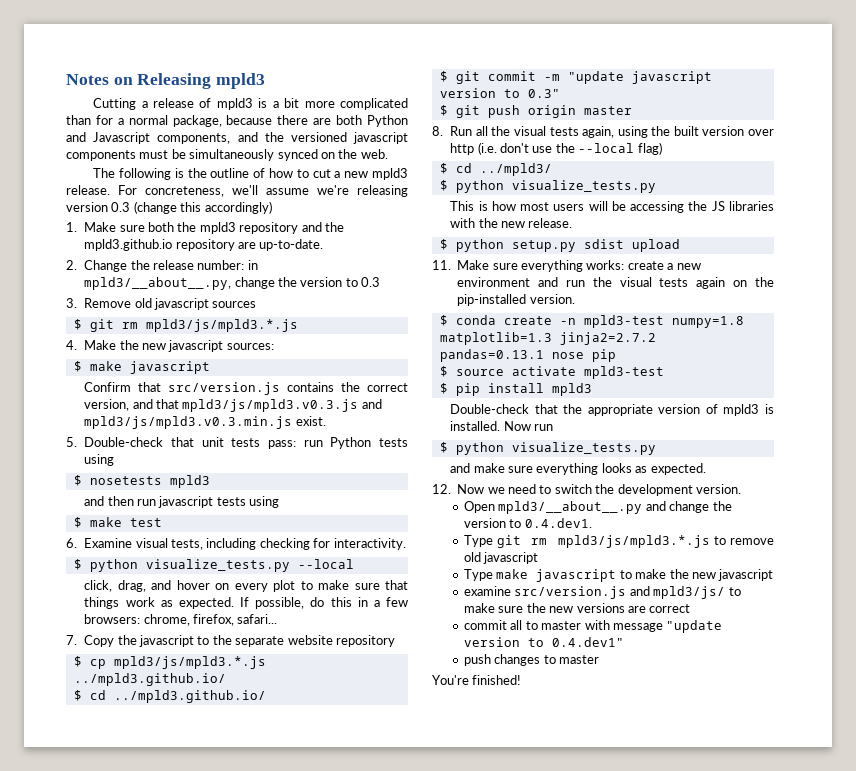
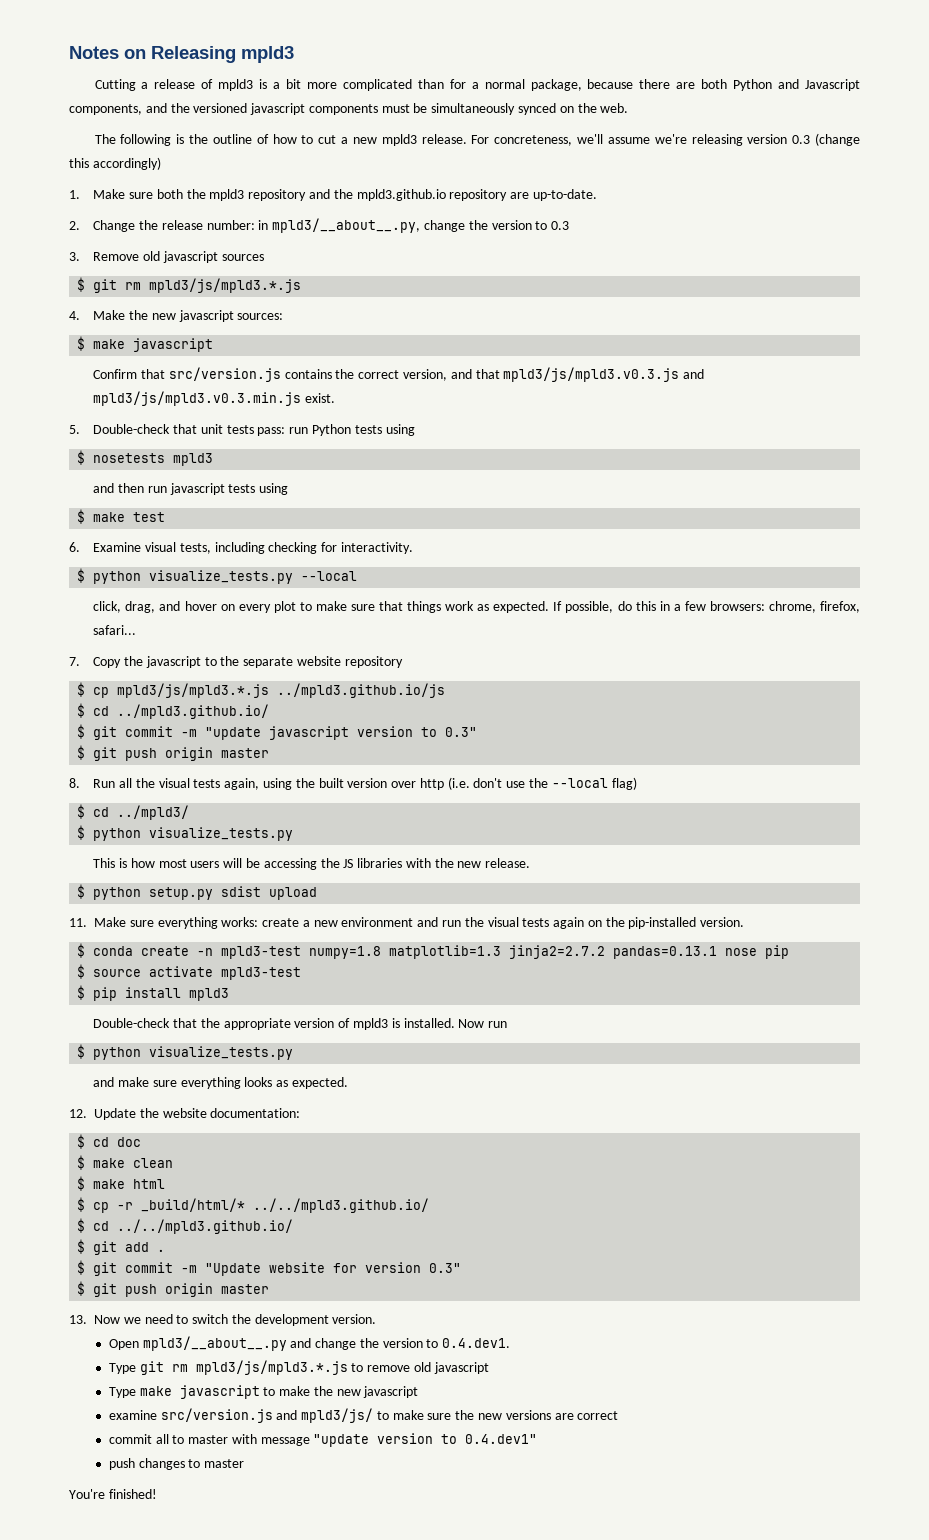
[73,673,226,686] ../mpld3.github.io/ -> [277,683,446,698] ../mpld3.github.io/js
(451, 489) none -> [94,1108,301,1120] [77,1134,142,1149] [77,1155,174,1170] [77,1176,166,1191] [77,1197,430,1213] [77,1218,294,1234] [77,1239,166,1255] [77,1260,462,1276] [77,1281,270,1297] [69,1315,87,1324] Update the website documentation: // $ cd doc // $ make clean // $ make html // $ cp -r _build/html/* ../../mpld3.github.io/ // $ cd ../../mpld3.github.io/ // $ git add . // $ git commit -m "Update website for version 0.3" // $ git push origin master // 13.

